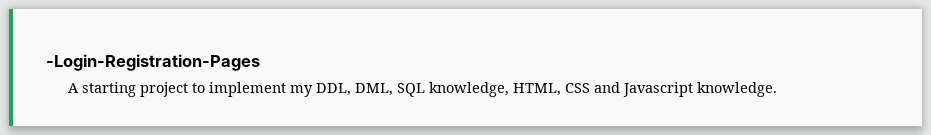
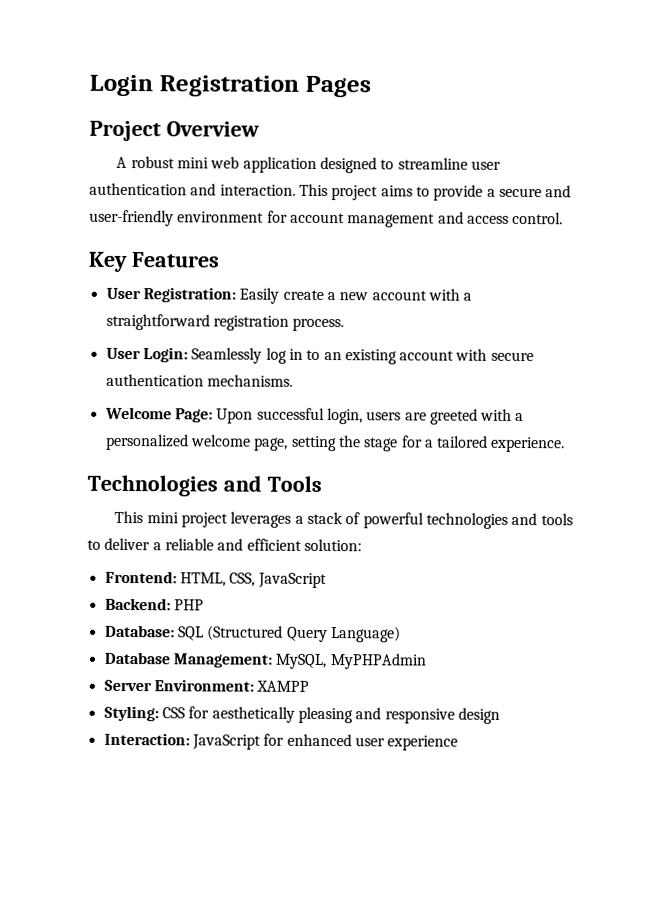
[46,54,260,71] [67,82,777,97] -Login-Registration-Pages // A starting project to implement my DDL, DML, SQL knowledge, HTML, CSS and Javascript knowledge. -> [89,74,371,98] [89,120,260,142] [116,156,501,174] [89,182,572,201] [89,209,564,228] [88,251,220,273] [105,287,473,304] [105,313,345,332] [105,347,534,365] [105,373,293,387] [104,406,525,425] [105,433,566,453] [87,474,322,497] [114,510,573,529] [87,537,362,552] [104,570,327,589] [104,597,204,611] [104,624,401,643] [103,651,426,670] [103,679,310,692] [103,705,500,724] [103,732,459,751] Login Registration Pages // Project Overview // A robust mini web application designed to streamline user authentication and interaction. This project aims to provide a secure and user-friendly environment for account management and access control. // Key Features // User Registration: Easily create a new account with a straightforward registration process. // User Login: Seamlessly log in to an existing account with secure authentication mechanisms. // Welcome Page: Upon successful login, users are greeted with a personalized welcome page, setting the stage for a tailored experience. // Technologies and Tools // This mini project leverages a stack of powerful technologies and tools to deliver a reliable and efficient solution: // Frontend: HTML, CSS, JavaScript // Backend: PHP // Database: SQL (Structured Query Language) // Database Management: MySQL, MyPHPAdmin // Server Environment: XAMPP // Styling: CSS for aesthetically pleasing and responsive design // Interaction: JavaScript for enhanced user experience

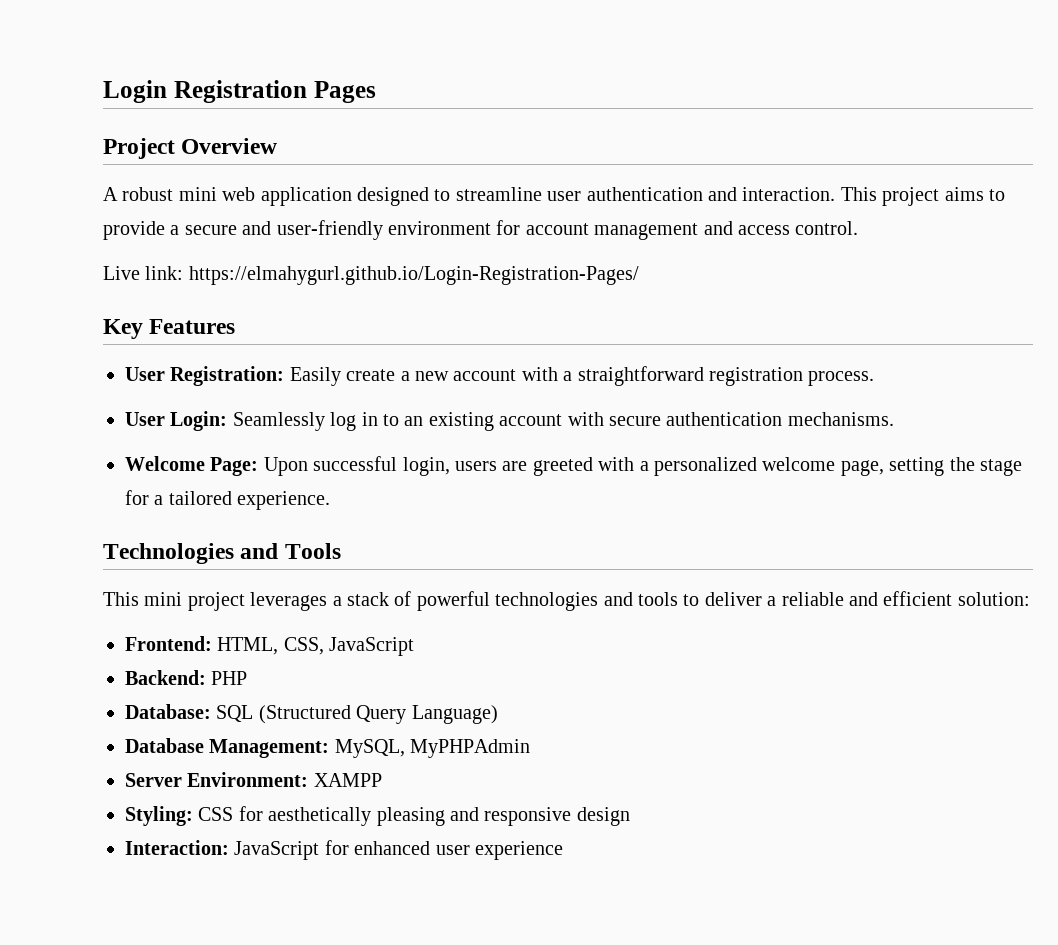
(564, 218) none -> [103,266,639,285] // Live link: https://elmahygurl.github.io/Login-Registration-Pages/

